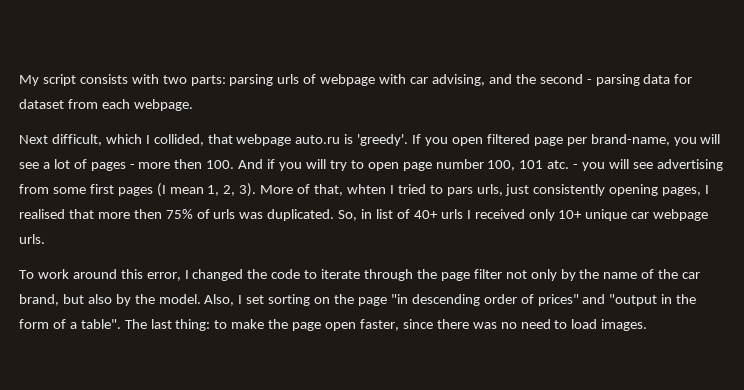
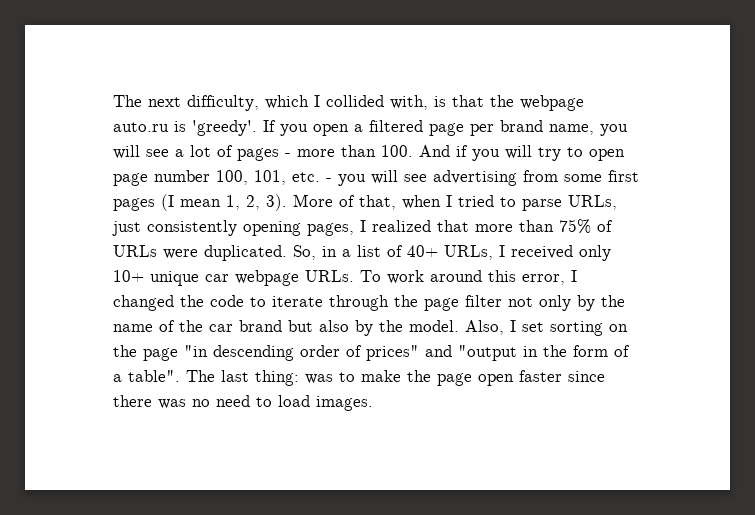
[19,74,693,86] [19,99,193,111] [19,134,233,146] My script consists with two parts: parsing urls of webpage with car advising, and the second - parsing data for dataset from each webpage. // Next difficult, which I collided, that -> [113,95,514,111] The next difficulty, which I collided with, is that the
(483, 141) none -> [354,124,363,132] a
[590,134,670,146] brand-name, -> [500,120,594,135] brand name,
[174,159,203,169] then -> [341,145,376,157] than
[519,160,570,169] 101 atc. -> [254,170,320,185] 101, etc.
[346,184,386,194] whten -> [402,195,441,209] when
[446,184,503,196] pars urls, -> [522,195,617,211] parse URLs,
[19,209,65,219] realised -> [372,220,431,232] realized
[133,209,162,219] then -> [519,220,554,232] than
[213,209,264,219] urls was -> [113,245,198,259] URLs were
(373, 214) none -> [342,249,351,257] a
[440,209,463,219] urls -> [444,245,493,260] URLs,
[19,234,45,244] urls. // -> [305,270,354,282] URLs.
[19,294,59,306] brand, -> [239,320,282,332] brand
(211, 325) none -> [305,374,333,384] was
[359,319,399,331] faster, -> [519,370,562,382] faster

